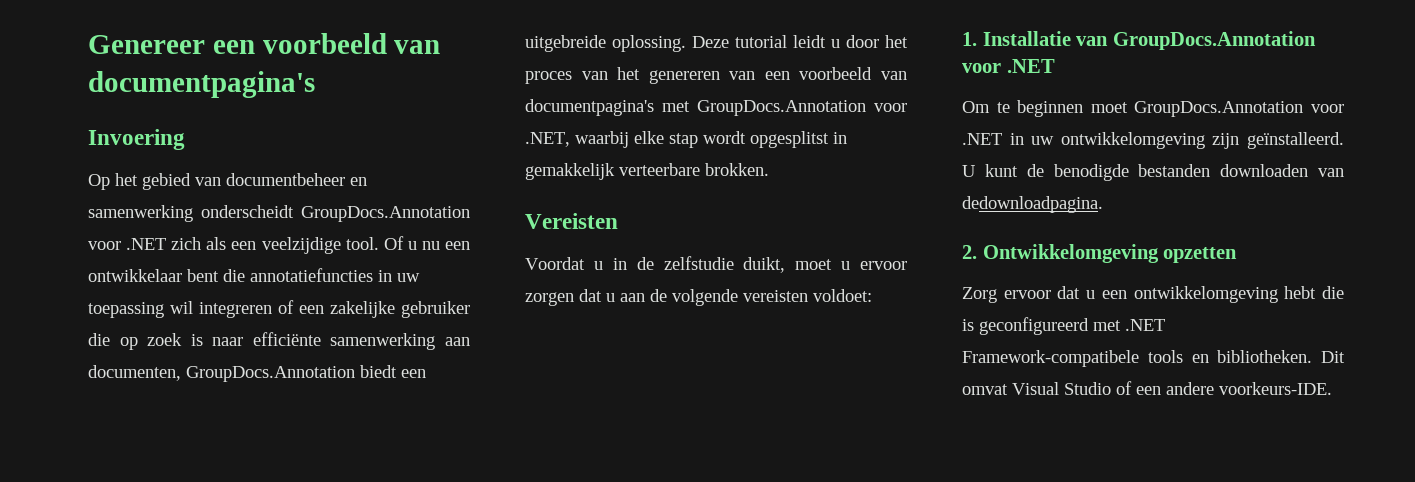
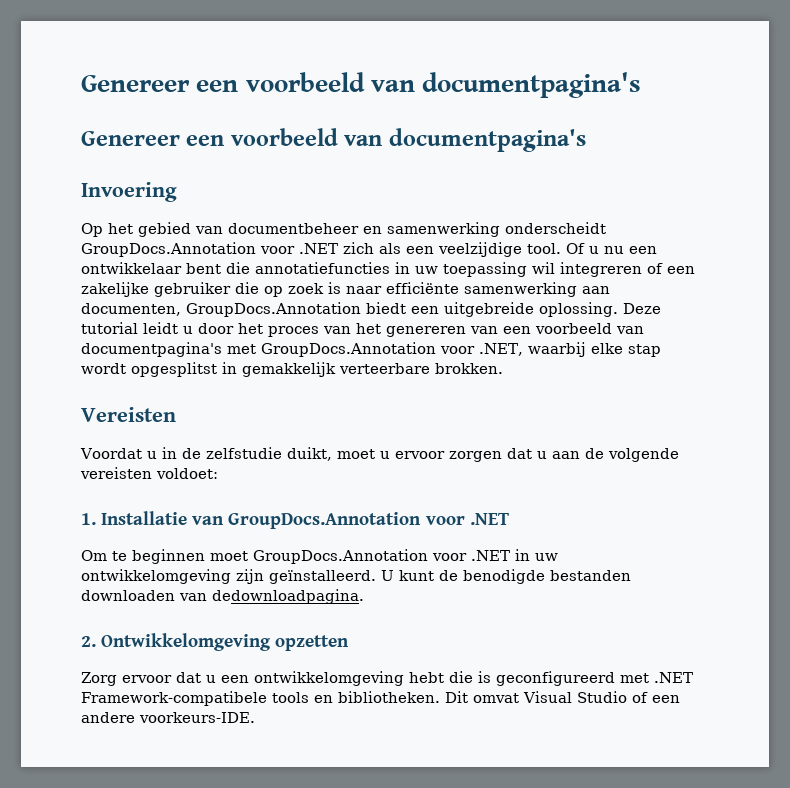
[88,33,441,54] [88,71,315,98] Genereer een voorbeeld van documentpagina's -> [81,72,642,98] [81,128,586,152] Genereer een voorbeeld van documentpagina's // Genereer een voorbeeld van documentpagina's

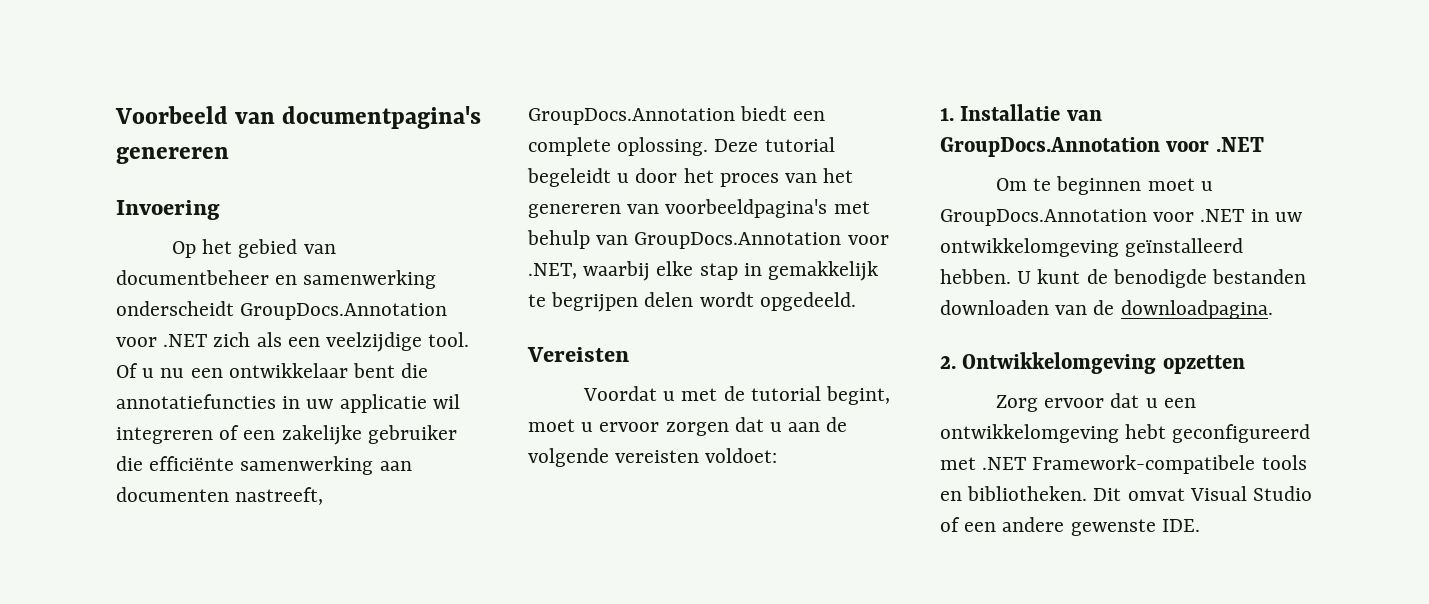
[81,72,642,98] [81,128,586,152] Genereer een voorbeeld van documentpagina's // Genereer een voorbeeld van documentpagina's -> [115,106,482,129] [116,147,229,164] Voorbeeld van documentpagina's genereren
[443,262,527,277] toepassing -> [339,394,427,413] applicatie
[264,282,382,297] op zoek is naar -> (143, 463) none
[81,303,181,316] documenten, -> [116,487,324,505] documenten nastreeft,
[444,302,534,317] uitgebreide -> [528,137,611,156] complete
[143,322,178,334] leidt -> [527,168,611,187] begeleidt
[503,323,644,334] [81,342,256,357] een voorbeeld van documentpagina's met -> [665,199,870,218] [527,230,629,249] voorbeeldpagina's met behulp van
[81,362,503,377] wordt opgesplitst in gemakkelijk verteerbare brokken. -> [743,261,879,281] [528,292,856,312] in gemakkelijk te begrijpen delen wordt opgedeeld.
[161,447,332,461] in de zelfstudie duikt, -> [681,386,890,405] met de tutorial begint,
(248, 556) none -> [1200,181,1213,191] u
[236,569,376,584] zijn geïnstalleerd. -> [1125,238,1244,257] [940,269,1011,284] geïnstalleerd hebben.
[212,589,364,604] dedownloadpagina. -> [1093,300,1273,319] de downloadpagina.
[449,671,491,683] die is -> (1167, 431) none
[139,712,255,723] voorkeurs-IDE. -> [1070,519,1200,536] gewenste IDE.

